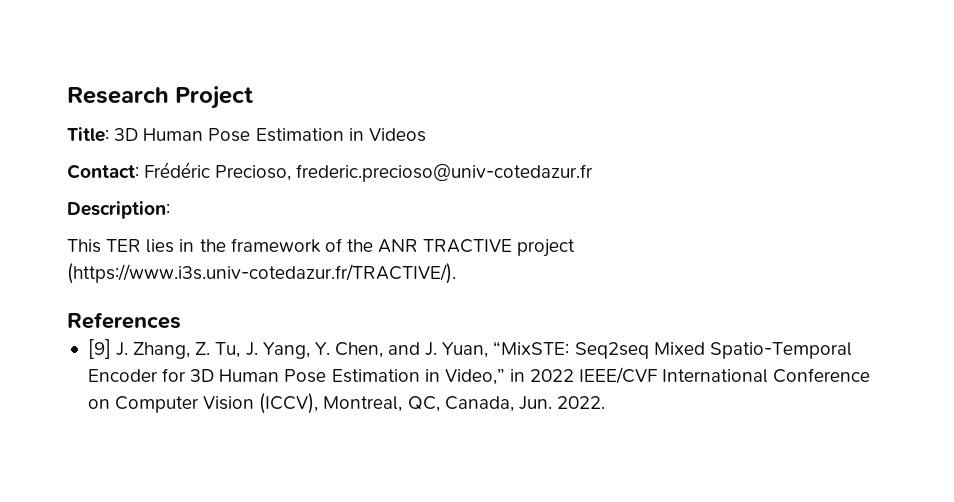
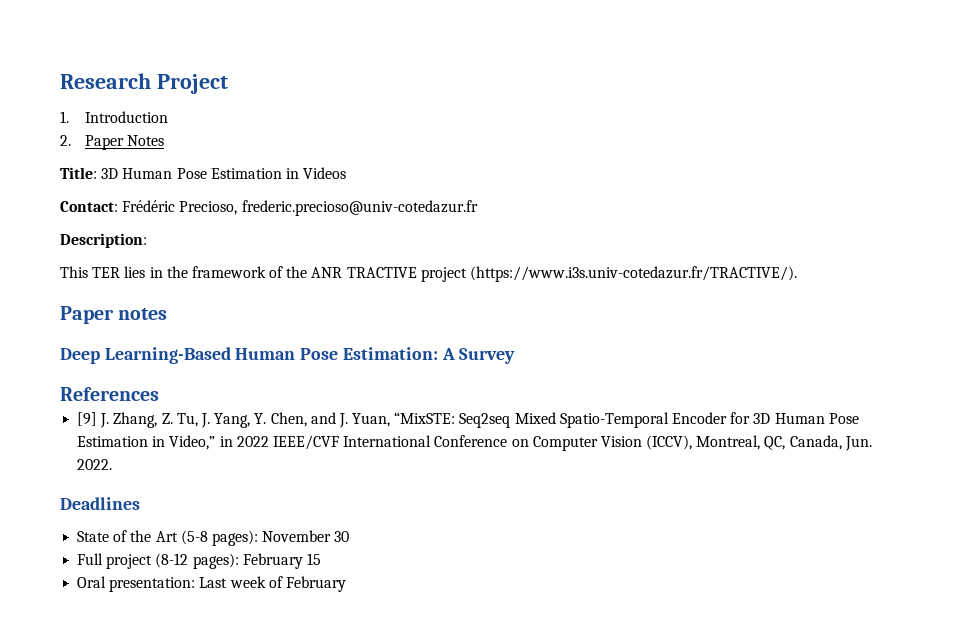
(253, 97) none -> [60,111,168,123] [60,135,164,150] // 1. Introduction // 2. Paper Notes
(456, 273) none -> [60,306,168,324] [60,347,516,364] // Paper notes // Deep Learning-Based Human Pose Estimation: A Survey
(605, 402) none -> [60,497,140,510] [77,530,350,546] [77,553,321,569] [77,576,346,592] // Deadlines // State of the Art (5-8 pages): November 30 // Full project (8-12 pages): February 15 // Oral presentation: Last week of February

